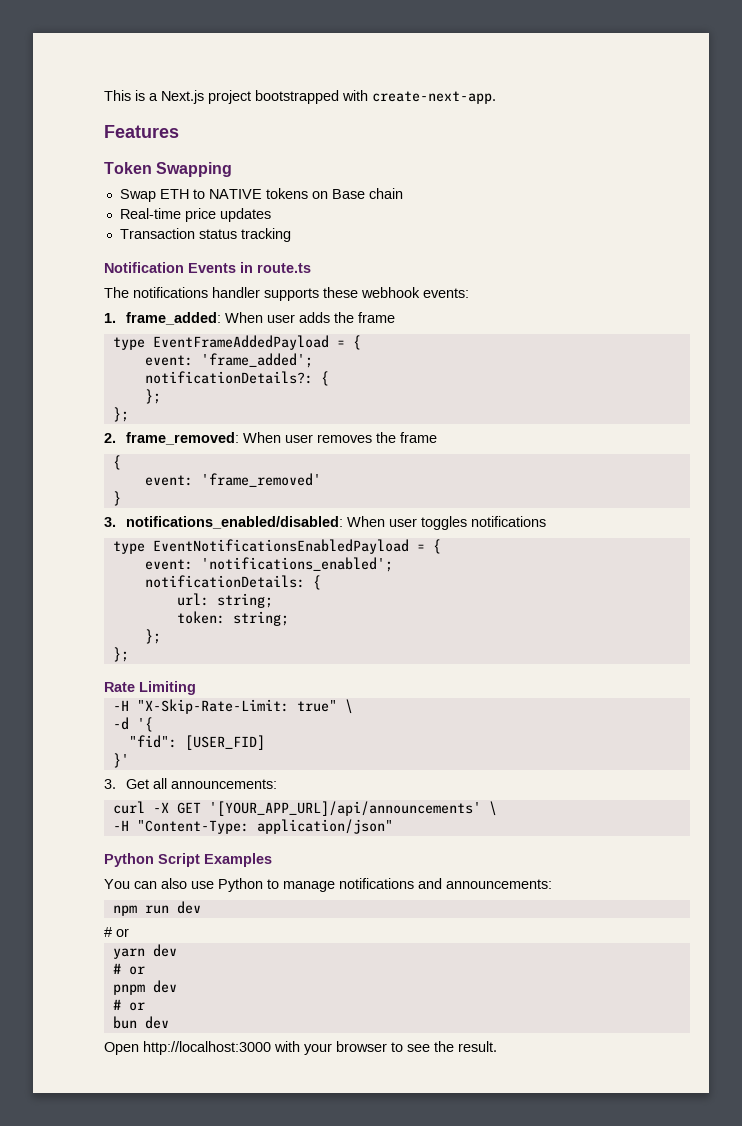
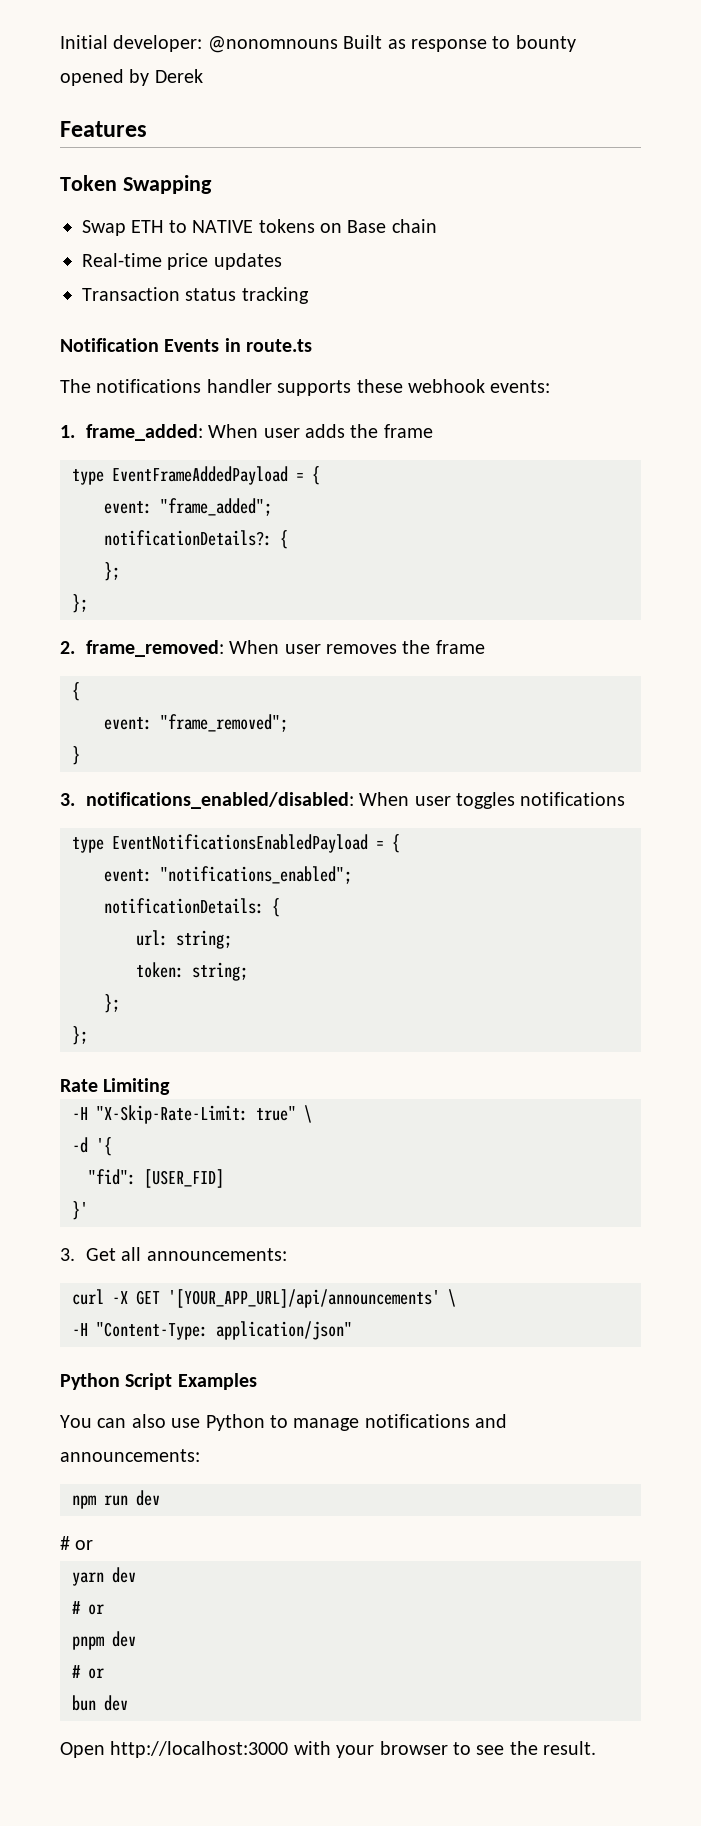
[104,90,496,104] This is a Next.js project bootstrapped with create-next-app. -> [60,35,576,53] [60,69,203,86] Initial developer: @nonomnouns Built as response to bounty opened by Derek
[200,353,313,368] 'frame_added'; -> [160,498,272,516] "frame_added";
[200,473,321,487] 'frame_removed' -> [160,714,288,732] "frame_removed";
[200,557,393,572] 'notifications_enabled'; -> [160,866,352,884] "notifications_enabled";

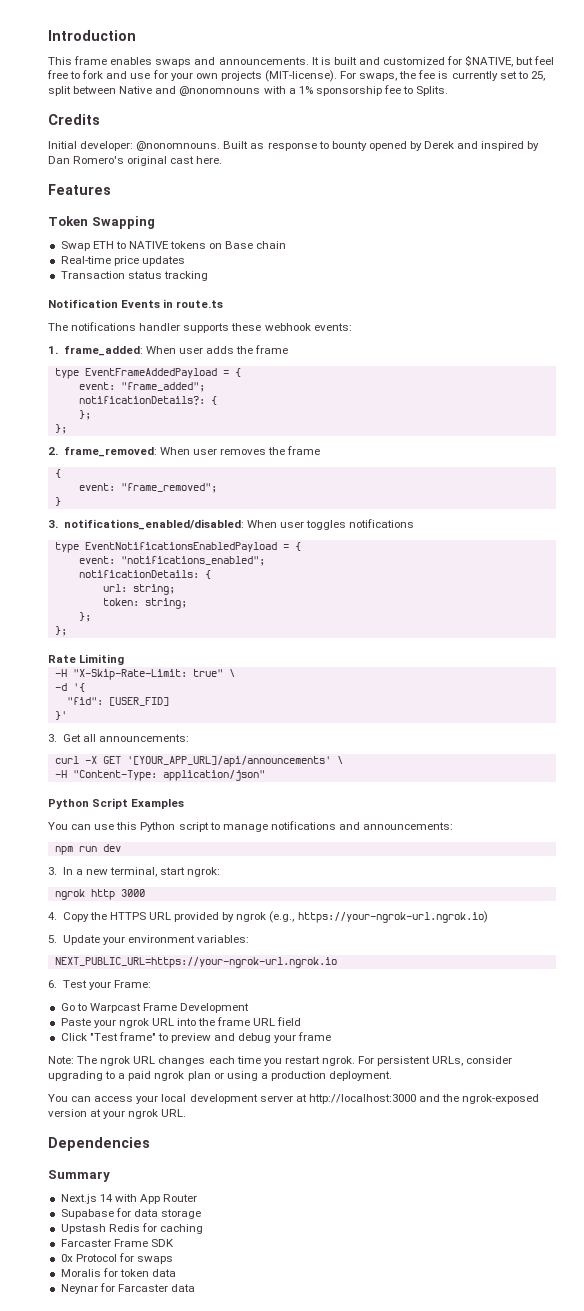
(60, 42) none -> [48,30,136,41] [48,55,555,67] [47,70,545,82] [48,85,449,96] [48,114,100,125] Introduction // This frame enables swaps and announcements. It is built and customized for $NATIVE, but feel free to fork and use for your own projects (MIT-license). For swaps, the fee is currently set to 25, split between Native and @nonomnouns with a 1% sponsorship fee to Splits. // Credits //
[207,36,338,53] @nonomnouns -> [136,141,221,151] @nonomnouns.
(203, 76) none -> [457,141,540,151] [48,156,223,166] and inspired by Dan Romero's original cast here.
[131,1414,265,1431] also use Python -> [94,822,209,832] use this Python script
[60,1536,94,1550] [72,1567,136,1586] [72,1601,104,1615] [72,1631,136,1650] [72,1665,104,1679] [72,1695,128,1711] [60,1741,597,1758] # or // yarn dev // # or // pnpm dev // # or // bun dev // Open http://localhost:3000 with your browser to see the result. -> [48,867,221,877] [54,889,145,900] [48,911,488,923] [48,935,250,945] [54,957,337,968] [48,980,151,990] [60,1003,250,1013] [60,1017,302,1028] [60,1032,332,1043] [48,1056,513,1066] [48,1071,393,1081] [48,1094,540,1104] [48,1109,187,1119] [48,1137,150,1151] [48,1170,110,1182] [60,1194,198,1204] [60,1208,201,1219] [60,1223,203,1234] [60,1239,174,1247] [60,1253,173,1264] [60,1268,176,1277] [60,1283,195,1294] 3. In a new terminal, start ngrok: // ngrok http 3000 // 4. Copy the HTTPS URL provided by ngrok (e.g., https://your-ngrok-url.ngrok.io) // 5. Update your environment variables: // NEXT_PUBLIC_URL=https://your-ngrok-url.ngrok.io // 6. Test your Frame: // Go to Warpcast Frame Development // Paste your ngrok URL into the frame URL field // Click "Test frame" to preview and debug your frame // Note: The ngrok URL changes each time you restart ngrok. For persistent URLs, consider upgrading to a paid ngrok plan or using a production deployment. // You can access your local development server at http://localhost:3000 and the ngrok-exposed version at your ngrok URL. // Dependencies // Summary // Next.js 14 with App Router // Supabase for data storage // Upstash Redis for caching // Farcaster Frame SDK // 0x Protocol for swaps // Moralis for token data // Neynar for Farcaster data

